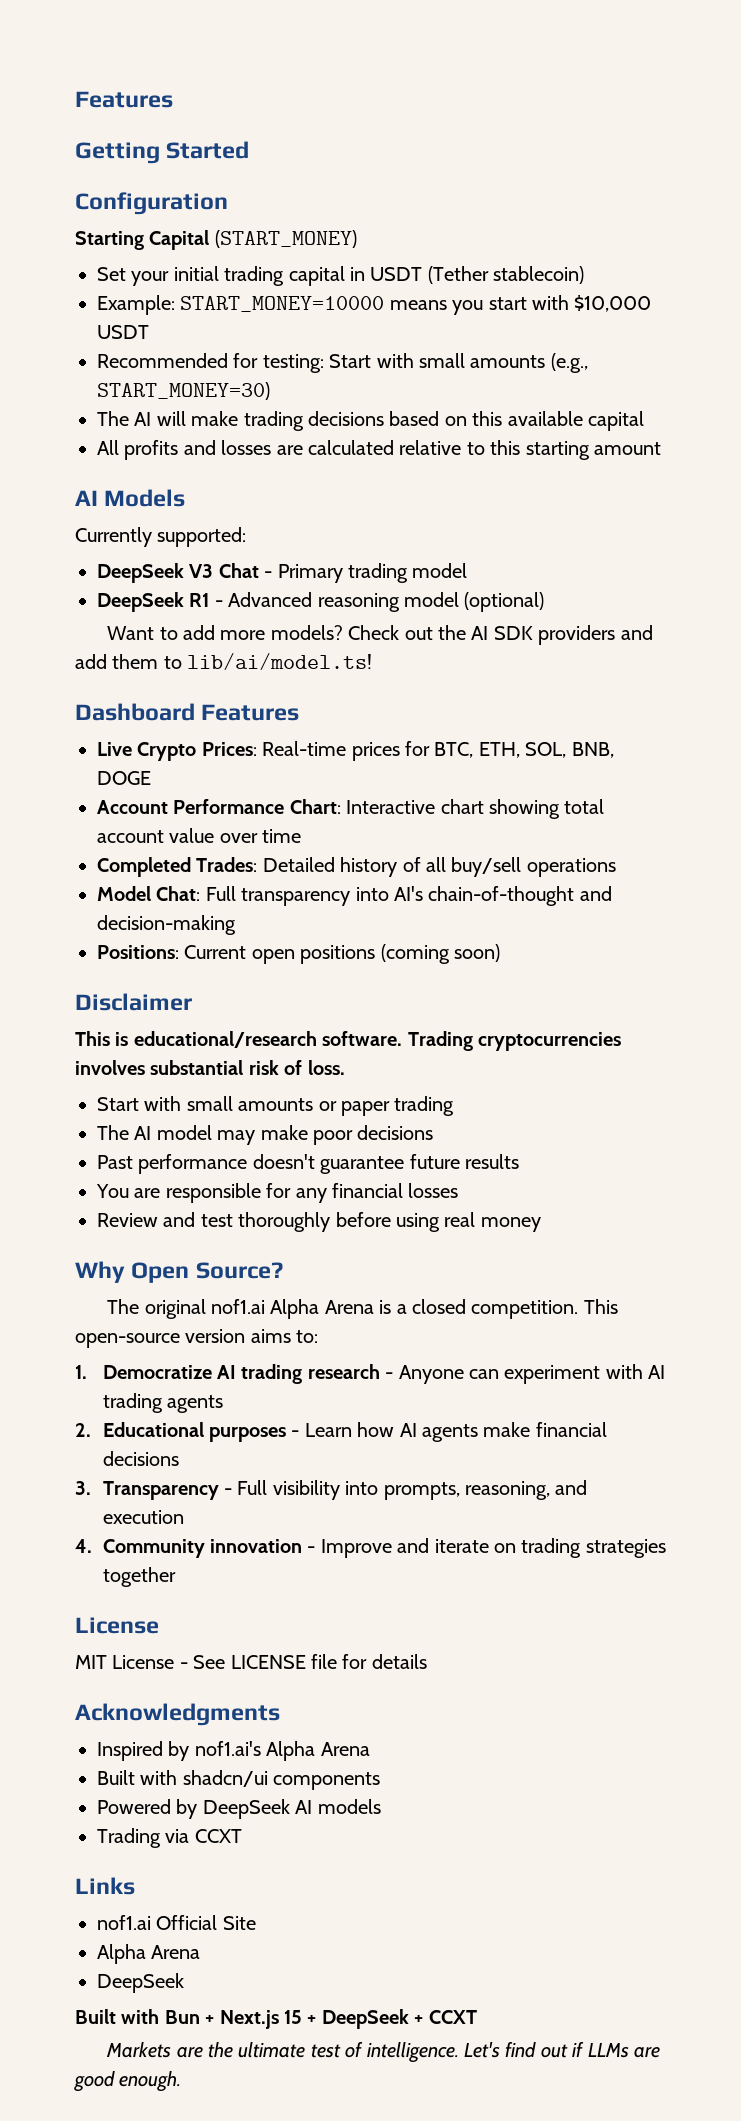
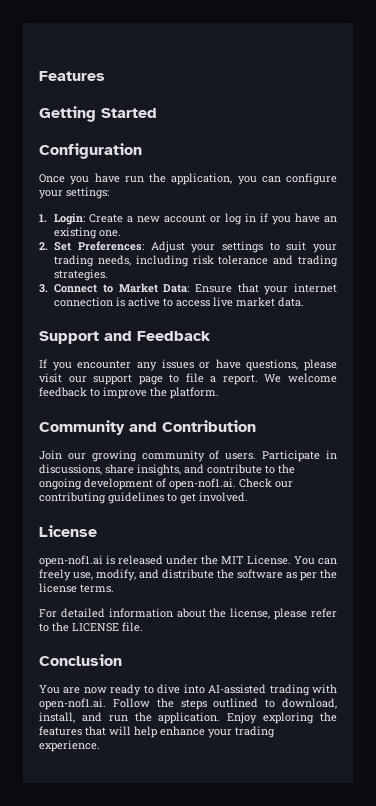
[75,230,357,250] [97,266,585,286] [97,295,652,315] [97,325,149,339] [97,353,588,373] [97,382,270,400] [97,411,644,431] [97,440,661,460] [75,489,186,507] [75,527,247,547] [97,563,468,583] [97,592,545,612] [107,625,653,645] [75,653,373,670] [75,703,300,721] [97,741,614,761] [97,771,151,785] [97,799,605,819] [97,828,302,843] [97,857,616,877] [97,886,612,906] [97,915,236,935] [97,944,500,964] [75,993,192,1011] [75,1031,621,1051] [75,1060,345,1075] [97,1096,455,1116] [97,1125,434,1145] [97,1154,519,1174] [96,1183,459,1203] [97,1212,541,1232] [75,1261,283,1283] [107,1299,618,1319] [75,1329,319,1348] [75,1364,666,1384] [102,1393,224,1413] [75,1422,607,1442] [102,1451,179,1466] [75,1480,588,1500] [102,1510,184,1524] [75,1538,666,1558] [102,1567,176,1587] [75,1617,159,1634] [75,1654,427,1669] [75,1703,280,1726] [97,1741,370,1761] [97,1770,381,1790] [97,1799,381,1819] [97,1828,242,1848] [75,1877,135,1895] [97,1915,256,1930] [97,1944,201,1964] [97,1973,184,1993] [75,2009,477,2029] [106,2042,660,2063] [74,2071,182,2092] Starting Capital (START_MONEY) // Set your initial trading capital in USDT (Tether stablecoin) // Example: START_MONEY=10000 means you start with $10,000 USDT // Recommended for testing: Start with small amounts (e.g., START_MONEY=30) // The AI will make trading decisions based on this available capital // All profits and losses are calculated relative to this starting amount // AI Models // Currently supported: // DeepSeek V3 Chat - Primary trading model // DeepSeek R1 - Advanced reasoning model (optional) // Want to add more models? Check out the AI SDK providers and add them to lib/ai/model.ts! // Dashboard Features // Live Crypto Prices: Real-time prices for BTC, ETH, SOL, BNB, DOGE // Account Performance Chart: Interactive chart showing total account value over time // Completed Trades: Detailed history of all buy/sell operations // Model Chat: Full transparency into AI's chain-of-thought and decision-making // Positions: Current open positions (coming soon) // Disclaimer // This is educational/research software. Trading cryptocurrencies involves substantial risk of loss. // Start with small amounts or paper trading // The AI model may make poor decisions // Past performance doesn't guarantee future results // You are responsible for any financial losses // Review and test thoroughly before using real money // Why Open Source? // The original nof1.ai Alpha Arena is a closed competition. This open-source version aims to: // 1. Democratize AI trading research - Anyone can experiment with AI trading agents // 2. Educational purposes - Learn how AI agents make financial decisions // 3. Transparency - Full visibility into prompts, reasoning, and execution // 4. Community innovation - Improve and iterate on trading strategies together // License // MIT License - See LICENSE file for details // Acknowledgments // Inspired by nof1.ai's Alpha Arena // Built with shadcn/ui components // Powered by DeepSeek AI models // Trading via CCXT // Links // nof1.ai Official Site // Alpha Arena // DeepSeek // Built with Bun + Next.js 15 + DeepSeek + CCXT // Markets are the ultimate test of intelligence. Let's find out if LLMs are good enough. -> [39,173,337,185] [39,187,109,199] [39,213,337,225] [54,227,122,239] [39,241,338,253] [54,255,339,267] [54,269,109,281] [39,283,337,295] [54,297,305,307] [39,331,211,344] [39,359,337,371] [39,373,337,385] [39,387,219,399] [39,420,256,435] [39,450,337,462] [39,464,295,476] [39,478,293,490] [39,492,248,504] [39,525,97,537] [39,555,337,567] [39,569,337,581] [39,583,114,593] [39,608,337,620] [39,622,143,632] [39,654,122,666] [39,684,338,696] [39,698,337,710] [39,712,337,724] [39,726,275,738] [39,740,100,752] Once you have run the application, you can configure your settings: // 1. Login: Create a new account or log in if you have an existing one. // 2. Set Preferences: Adjust your settings to suit your trading needs, including risk tolerance and trading strategies. // 3. Connect to Market Data: Ensure that your internet connection is active to access live market data. // Support and Feedback // If you encounter any issues or have questions, please visit our support page to file a report. We welcome feedback to improve the platform. // Community and Contribution // Join our growing community of users. Participate in discussions, share insights, and contribute to the ongoing development of open-nof1.ai. Check our contributing guidelines to get involved. // License // open-nof1.ai is released under the MIT License. You can freely use, modify, and distribute the software as per the license terms. // For detailed information about the license, please refer to the LICENSE file. // Conclusion // You are now ready to dive into AI-assisted trading with open-nof1.ai. Follow the steps outlined to download, install, and run the application. Enjoy exploring the features that will help enhance your trading experience.

